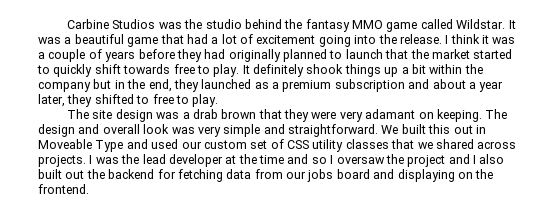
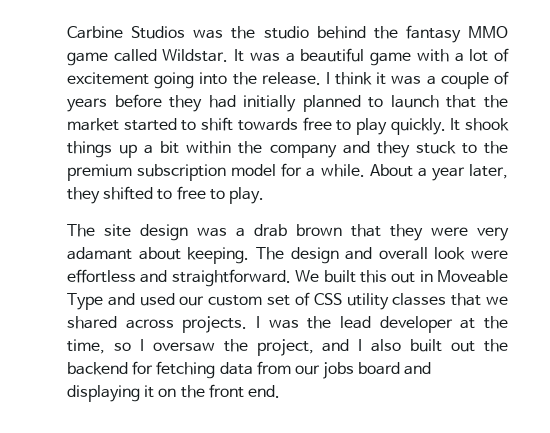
[160,34,208,44] that had -> [416,49,449,62] with
[228,49,281,62] originally -> [243,95,297,112] initially
[53,64,93,77] quickly -> (197, 125) none
[213,64,304,77] play. It definitely -> [355,118,461,135] play quickly. It
[93,79,466,92] but in the end, they launched as a premium subscription and about -> [342,141,508,158] [67,163,413,181] and they stuck to the premium subscription model for a while. About
[418,112,434,119] on -> [138,247,181,260] about
[171,124,261,137] was very simple -> [471,250,508,259] [67,269,136,283] were effortless
[259,154,309,164] time and -> [67,339,105,354] time,
[407,155,446,167] project -> [256,339,314,356] project,
(455, 175) none -> [144,385,155,398] it
[38,184,89,194] frontend. -> [208,384,280,398] front end.

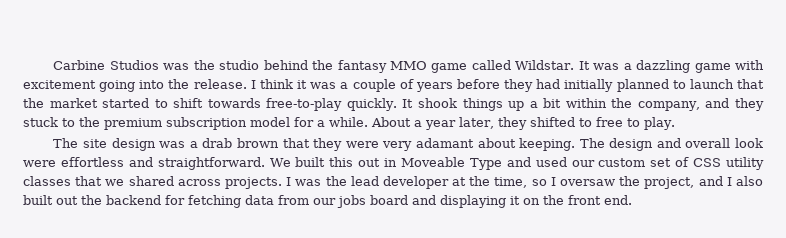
[300,48,365,62] beautiful -> [636,60,691,73] dazzling
[454,48,510,62] a lot of -> (765, 65) none
[302,117,387,135] free to play -> [266,98,343,111] free-to-play
[269,144,337,158] company -> [637,101,700,111] company,

